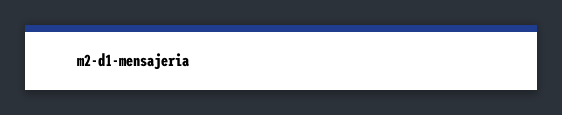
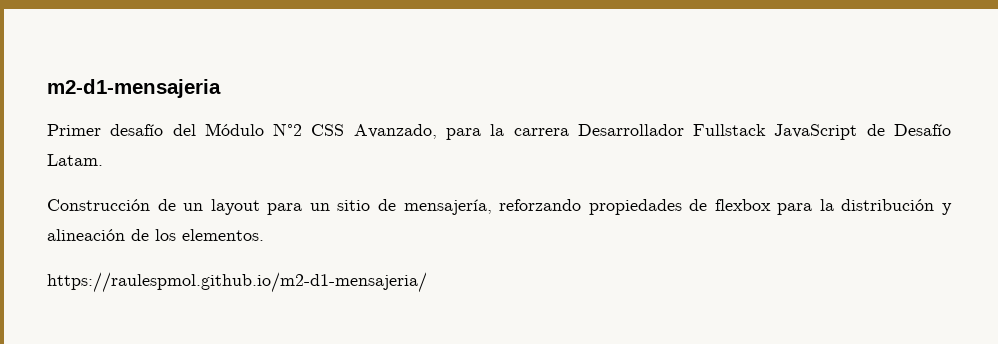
(190, 61) none -> [47,123,952,140] [47,154,103,166] [47,199,952,215] [47,229,264,241] [47,272,427,293] // Primer desafío del Módulo N°2 CSS Avanzado, para la carrera Desarrollador Fullstack JavaScript de Desafío Latam. // Construcción de un layout para un sitio de mensajería, reforzando propiedades de flexbox para la distribución y alineación de los elementos. // https://raulespmol.github.io/m2-d1-mensajeria/

